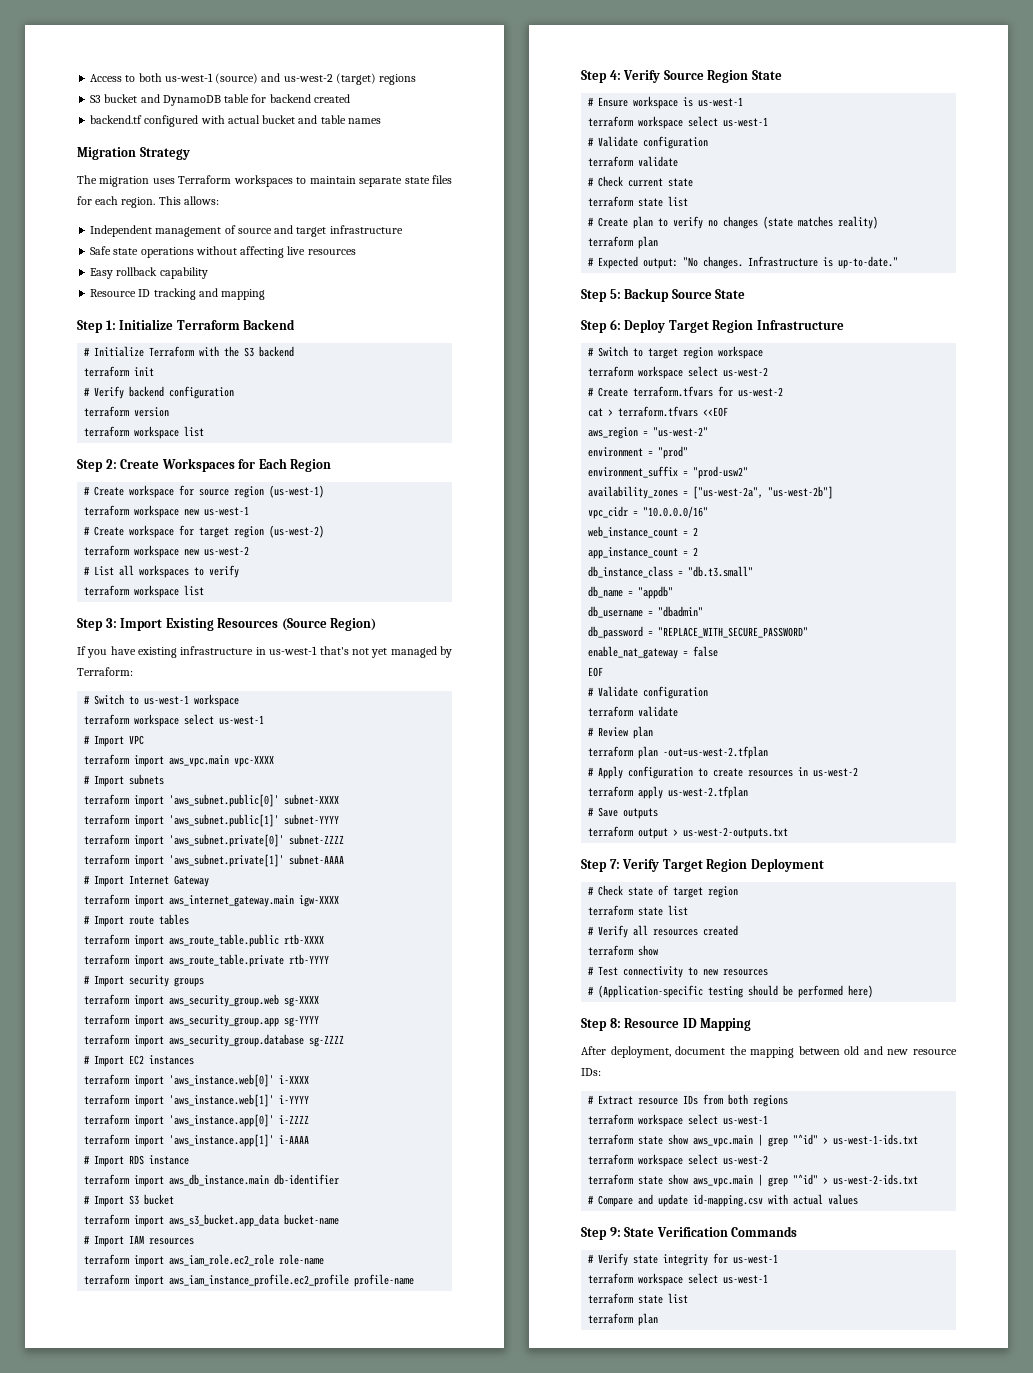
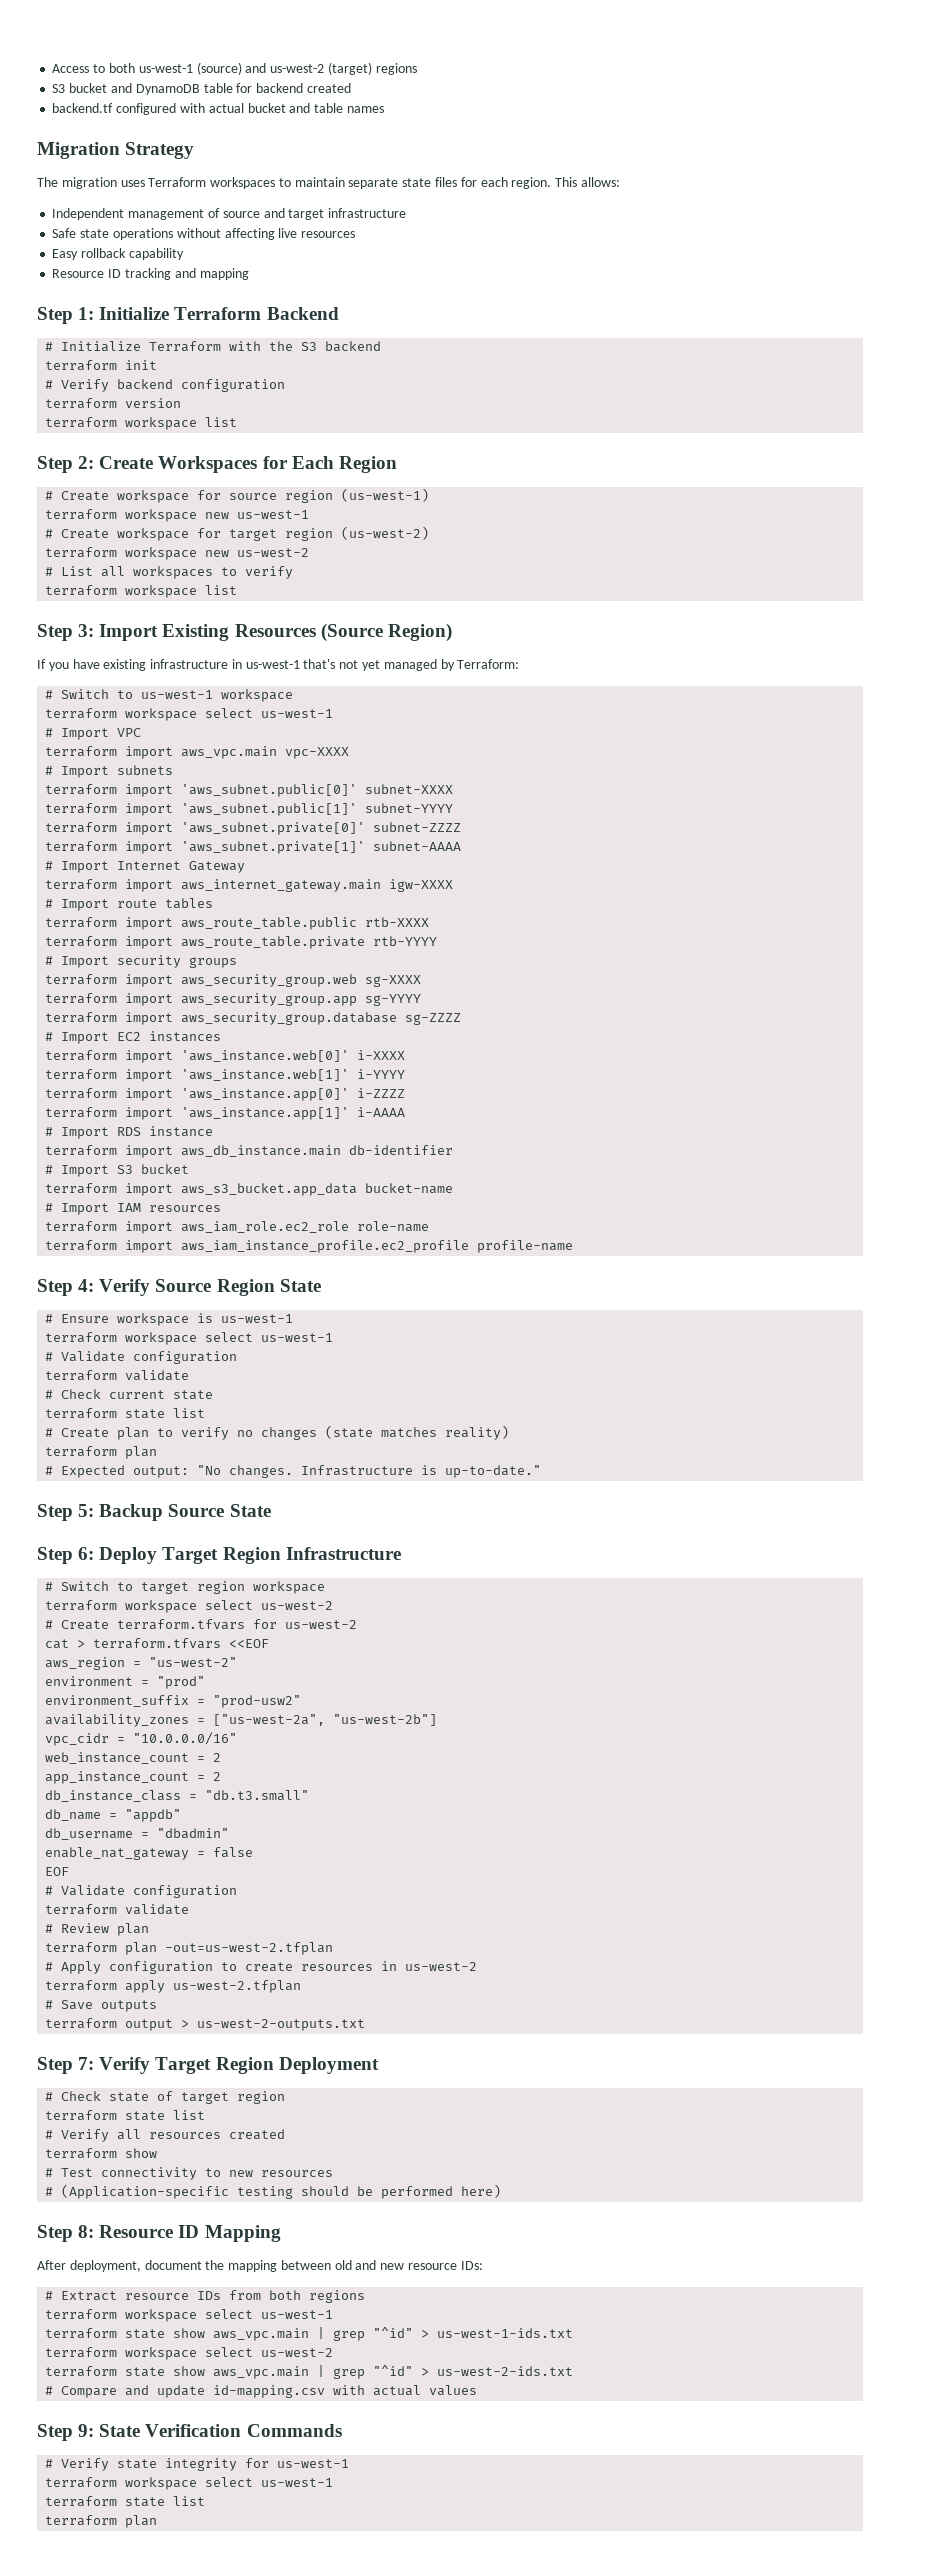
[588,626,809,639] // db_password = "REPLACE_WITH_SECURE_PASSWORD" -> (230, 1833) none

